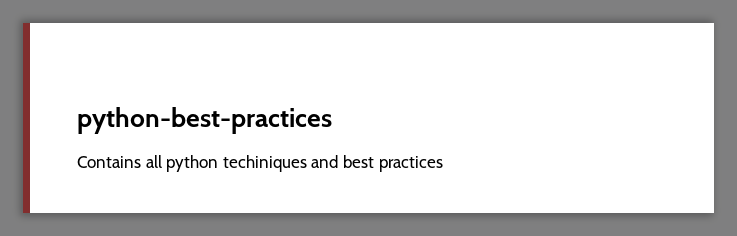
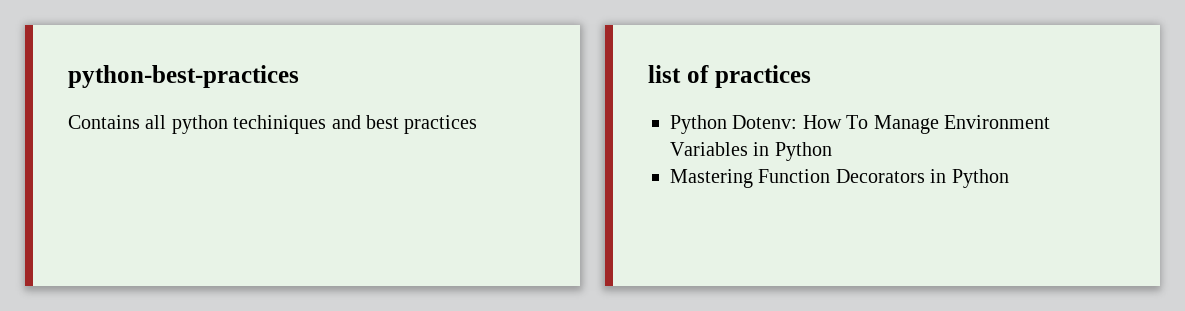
(443, 164) none -> [648,65,811,88] [670,115,1050,134] [670,142,832,161] [670,169,1009,188] // list of practices // Python Dotenv: How To Manage Environment Variables in Python // Mastering Function Decorators in Python

